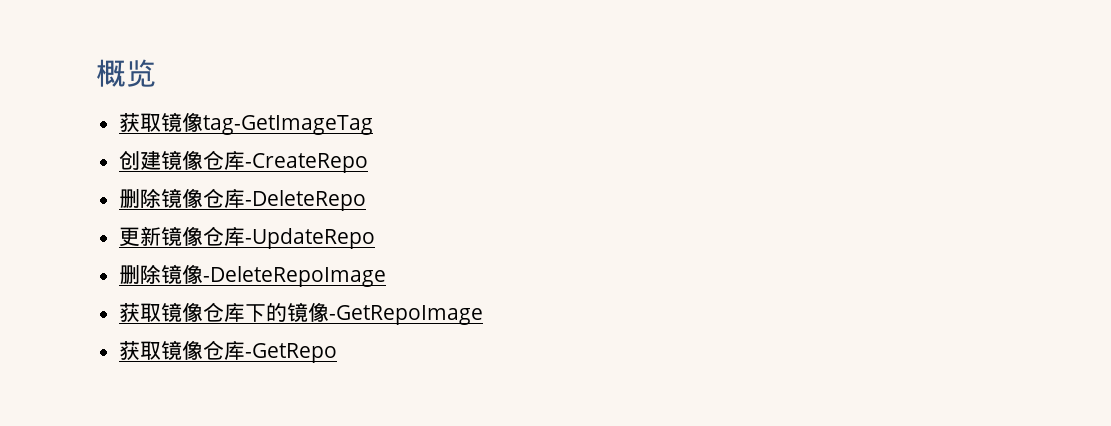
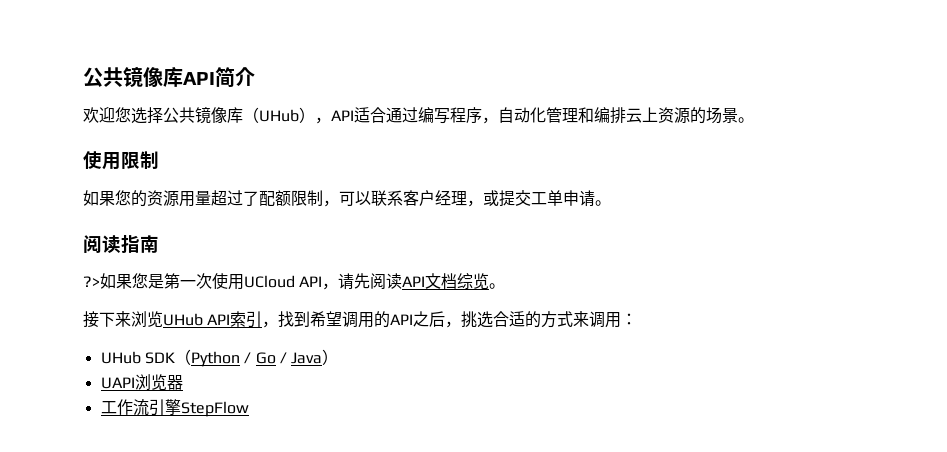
[96,59,156,87] [119,112,374,135] [119,150,369,173] [119,188,367,211] [119,226,376,249] [119,264,387,287] [119,302,484,325] [119,340,338,363] 概览 // 获取镜像tag-GetImageTag // 创建镜像仓库-CreateRepo // 删除镜像仓库-DeleteRepo // 更新镜像仓库-UpdateRepo // 删除镜像-DeleteRepoImage // 获取镜像仓库下的镜像-GetRepoImage // 获取镜像仓库-GetRepo -> [83,66,255,88] [83,106,754,124] [83,151,159,170] [83,190,611,207] [83,234,159,254] [83,273,506,290] [83,311,638,328] [100,349,339,367] [100,374,183,390] [100,399,249,417] 公共镜像库API简介 // 欢迎您选择公共镜像库（UHub），API适合通过编写程序，自动化管理和编排云上资源的场景。 // 使用限制 // 如果您的资源用量超过了配额限制，可以联系客户经理，或提交工单申请。 // 阅读指南 // ?>如果您是第一次使用UCloud API，请先阅读API文档综览。 // 接下来浏览UHub API索引，找到希望调用的API之后，挑选合适的方式来调用： // UHub SDK（Python / Go / Java） // UAPI浏览器 // 工作流引擎StepFlow

